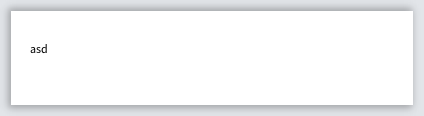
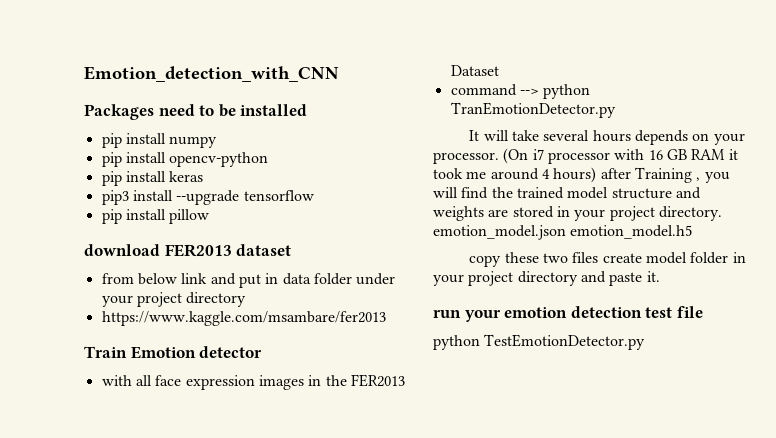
[30,44,48,54] asd -> [84,66,339,82] [84,104,308,120] [101,133,218,148] [101,152,269,167] [101,171,204,186] [101,190,314,205] [101,209,210,224] [84,244,292,257] [101,273,396,288] [101,292,247,307] [101,311,386,326] [84,346,263,359] [101,374,405,390] [450,65,499,76] [450,84,591,99] [450,102,616,118] [469,130,745,145] [433,148,738,164] [433,167,730,183] [433,187,701,199] [433,206,722,221] [433,225,693,240] [469,252,746,267] [433,271,660,286] [433,306,703,322] [433,334,646,350] Emotion_detection_with_CNN // Packages need to be installed // pip install numpy // pip install opencv-python // pip install keras // pip3 install --upgrade tensorflow // pip install pillow // download FER2013 dataset // from below link and put in data folder under your project directory // https://www.kaggle.com/msambare/fer2013 // Train Emotion detector // with all face expression images in the FER2013 Dataset // command --> python TranEmotionDetector.py // It will take several hours depends on your processor. (On i7 processor with 16 GB RAM it took me around 4 hours) after Training , you will find the trained model structure and weights are stored in your project directory. emotion_model.json emotion_model.h5 // copy these two files create model folder in your project directory and paste it. // run your emotion detection test file // python TestEmotionDetector.py

